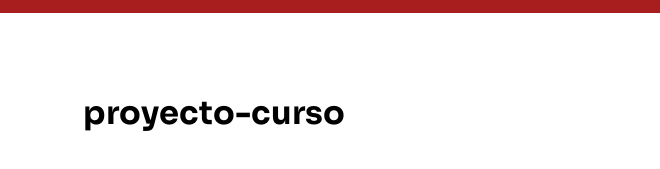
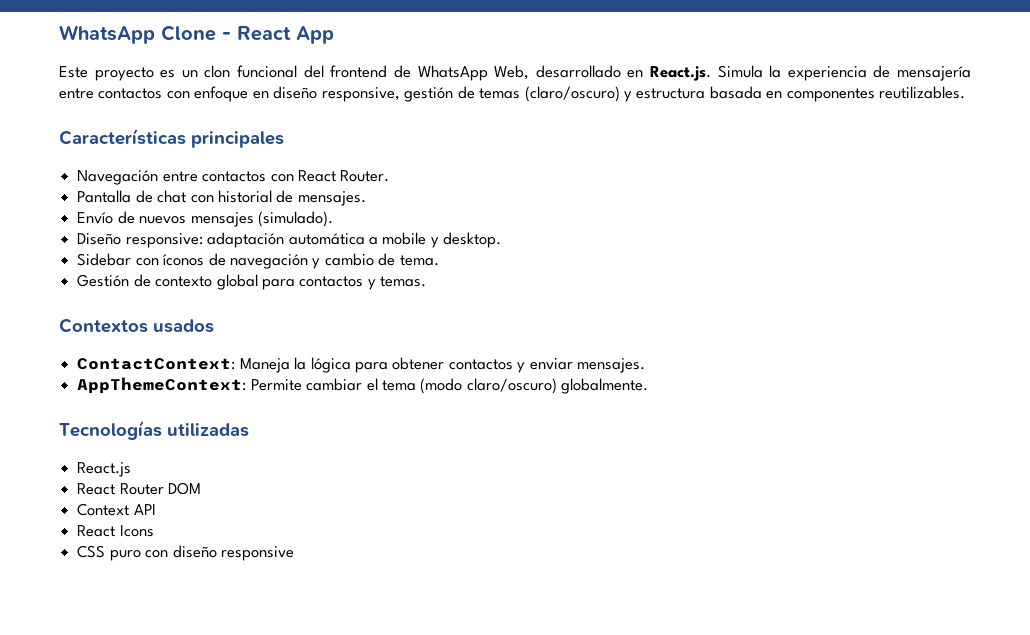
[83,101,345,131] proyecto-curso -> [59,25,334,44] [59,65,971,81] [59,86,966,102] [59,129,284,148] [77,170,390,185] [77,190,366,206] [77,211,333,227] [77,232,502,248] [77,253,439,269] [77,274,427,290] [59,318,214,333] [77,357,646,373] [77,377,649,394] [59,421,249,440] [77,462,132,477] [77,482,202,495] [77,503,156,516] [77,525,154,537] [77,545,294,561] WhatsApp Clone - React App // Este proyecto es un clon funcional del frontend de WhatsApp Web, desarrollado en React.js. Simula la experiencia de mensajería entre contactos con enfoque en diseño responsive, gestión de temas (claro/oscuro) y estructura basada en componentes reutilizables. // Características principales // Navegación entre contactos con React Router. // Pantalla de chat con historial de mensajes. // Envío de nuevos mensajes (simulado). // Diseño responsive: adaptación automática a mobile y desktop. // Sidebar con íconos de navegación y cambio de tema. // Gestión de contexto global para contactos y temas. // Contextos usados // ContactContext: Maneja la lógica para obtener contactos y enviar mensajes. // AppThemeContext: Permite cambiar el tema (modo claro/oscuro) globalmente. // Tecnologías utilizadas // React.js // React Router DOM // Context API // React Icons // CSS puro con diseño responsive

